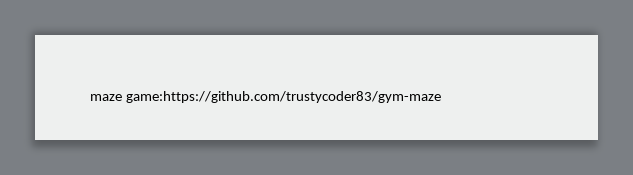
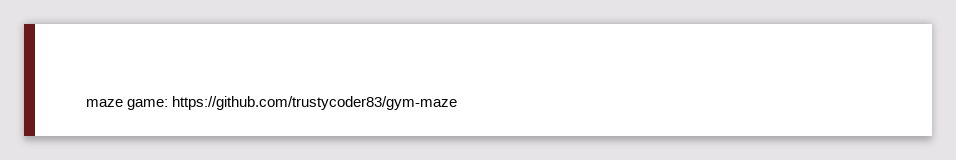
[125,91,441,103] game:https://github.com/trustycoder83/gym-maze -> [127,96,458,110] game: https://github.com/trustycoder83/gym-maze

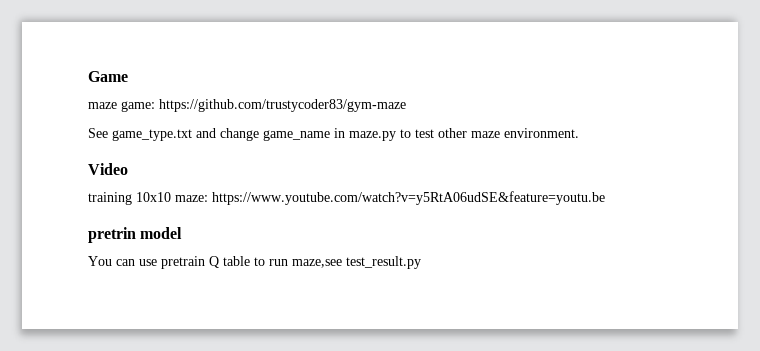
(86, 103) none -> [88,71,128,82] Game //
(458, 103) none -> [88,128,579,141] [88,163,128,175] [88,191,605,205] [88,227,183,243] [88,256,421,269] // See game_type.txt and change game_name in maze.py to test other maze environment. // Video // training 10x10 maze: https://www.youtube.com/watch?v=y5RtA06udSE&feature=youtu.be // pretrin model // You can use pretrain Q table to run maze,see test_result.py

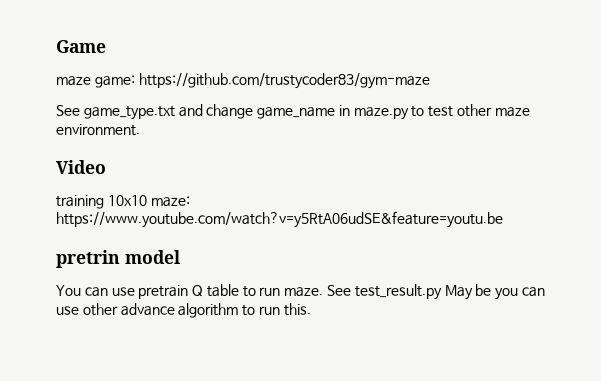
[292,256,421,269] maze,see test_result.py -> [284,284,545,300] [56,303,311,318] maze. See test_result.py May be you can use other advance algorithm to run this.

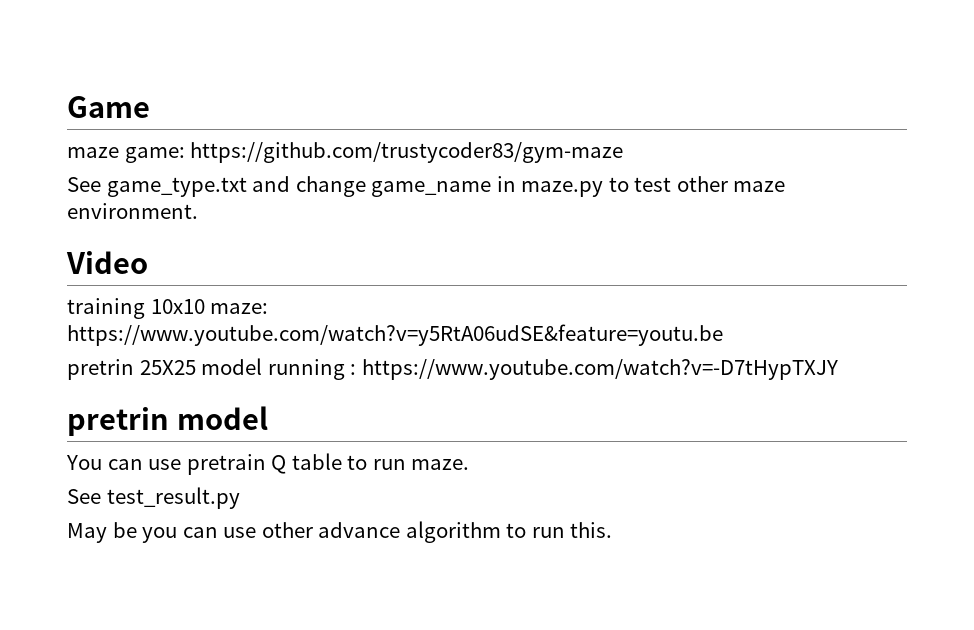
(503, 219) none -> [67,358,838,380] // pretrin 25X25 model running : https://www.youtube.com/watch?v=-D7tHypTXJY
(324, 292) none -> (470, 464) //
(442, 292) none -> (240, 498) //

